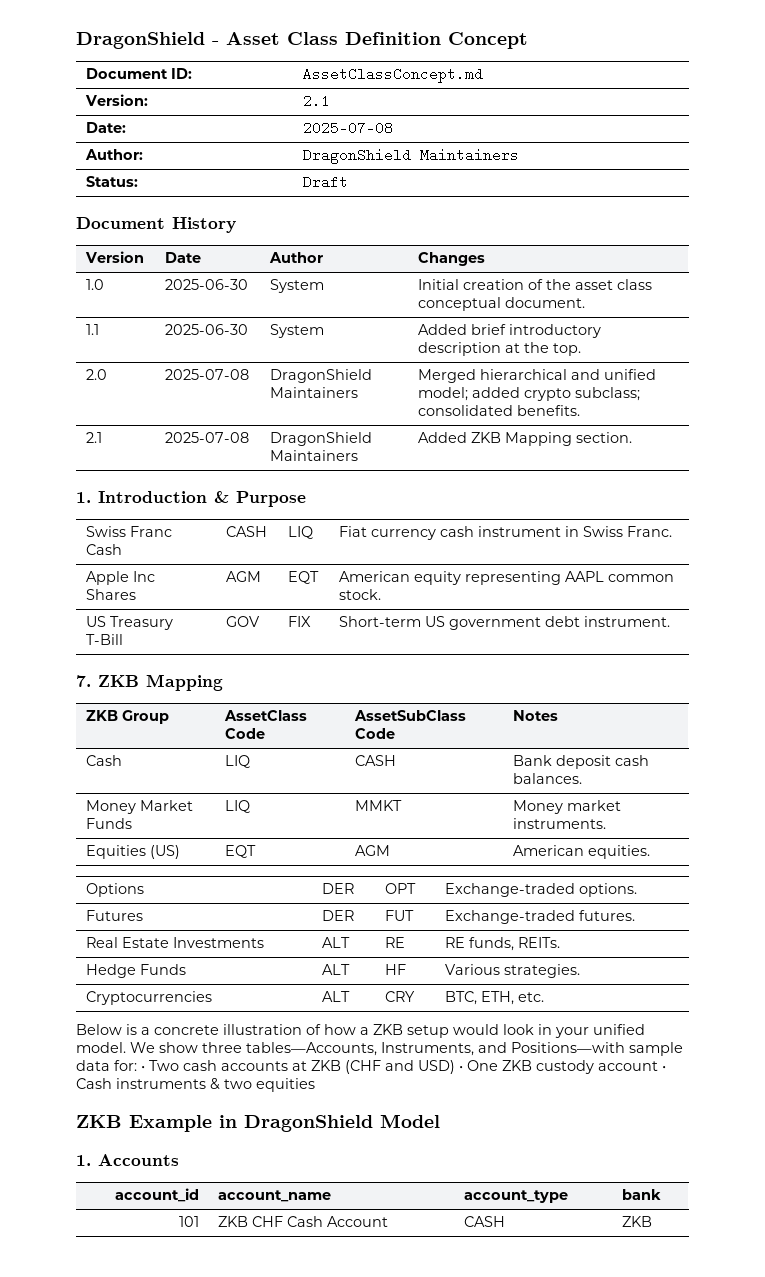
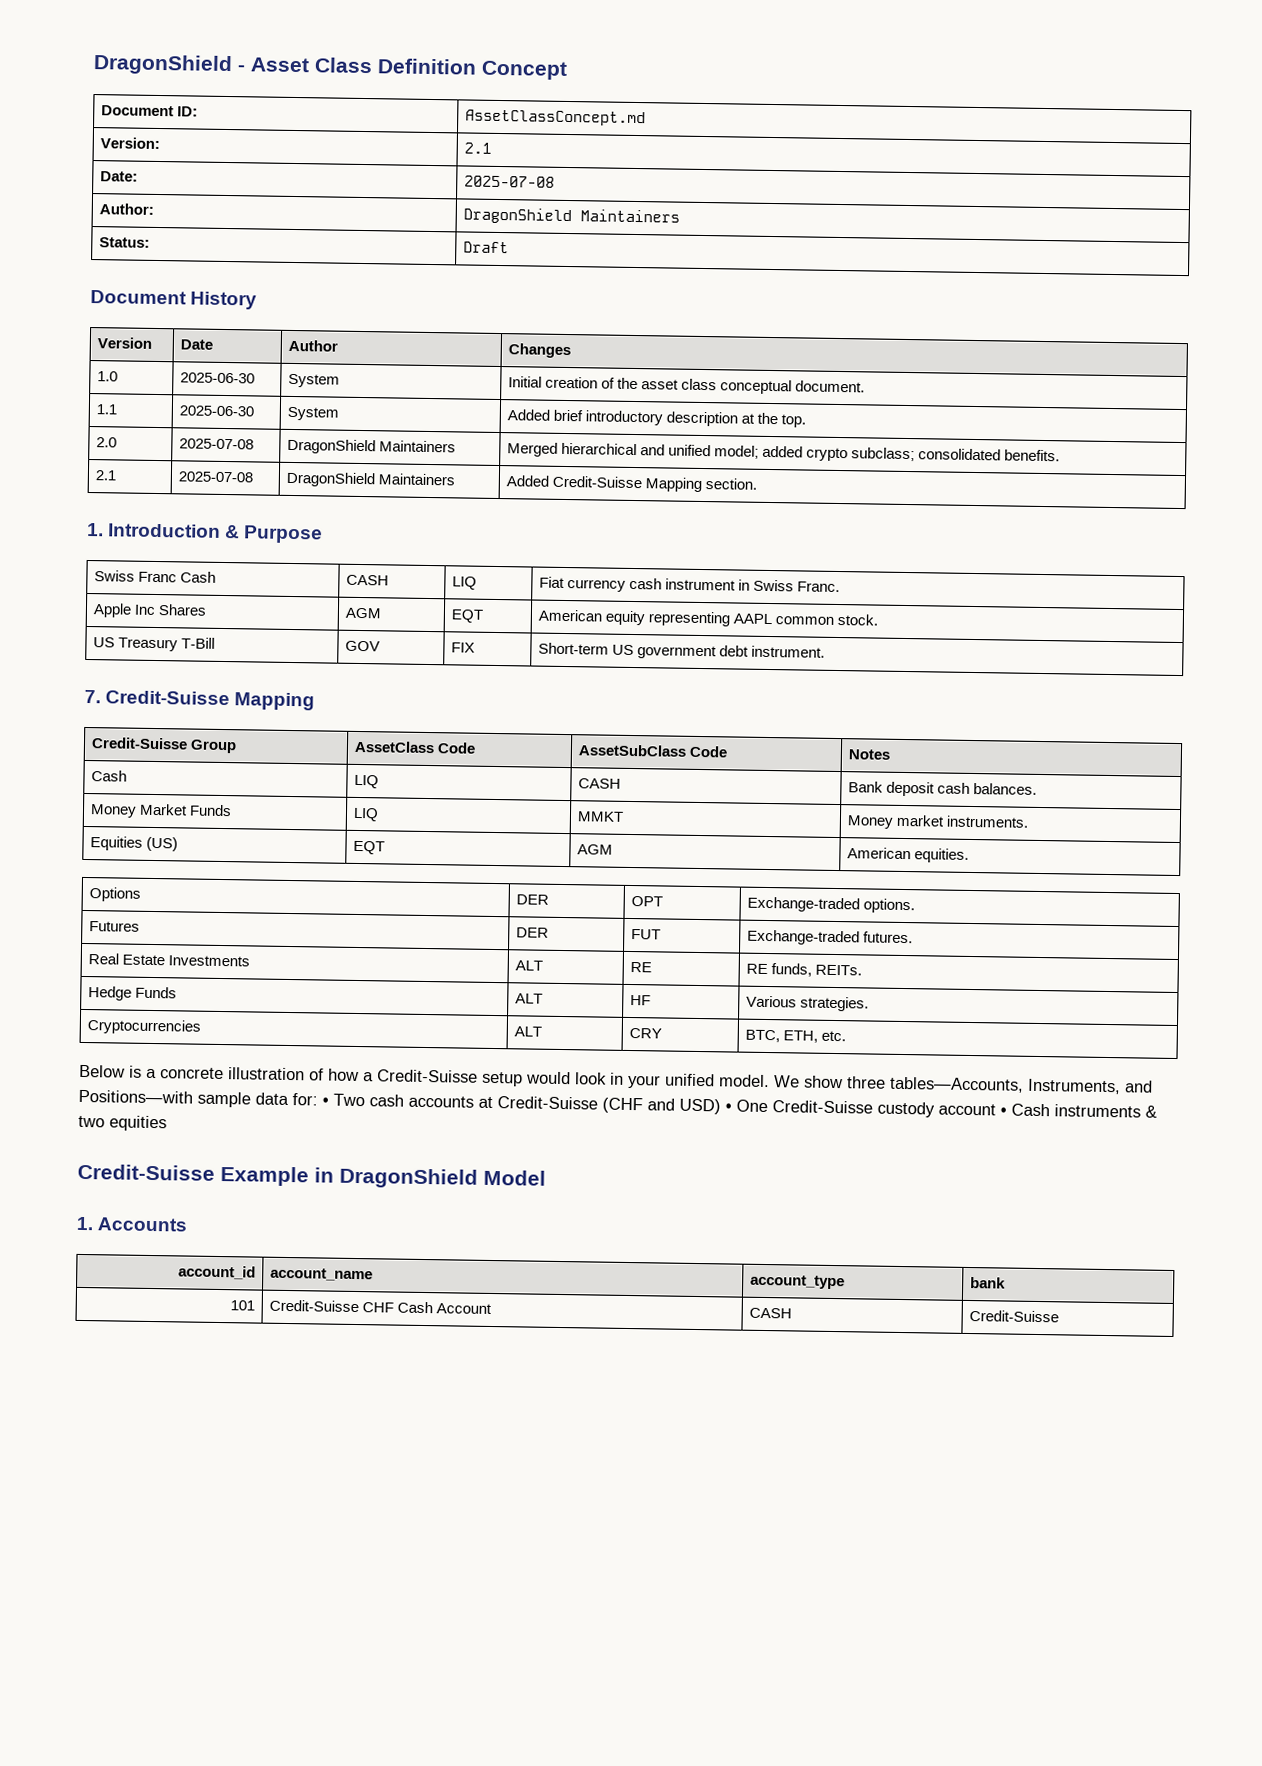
[471,432,502,443] ZKB -> [552,475,643,489] Credit-Suisse
[98,675,139,687] ZKB -> [105,690,231,706] Credit-Suisse
[86,710,119,721] ZKB -> [90,737,188,750] Credit-Suisse
[373,1024,403,1035] ZKB -> [377,1069,478,1083] Credit-Suisse
[311,1060,341,1071] ZKB -> [497,1096,598,1110] Credit-Suisse
[502,1060,532,1071] ZKB -> [772,1100,873,1114] Credit-Suisse
[76,1115,122,1128] ZKB -> [77,1163,215,1181] Credit-Suisse
[218,1216,249,1227] ZKB -> [268,1299,359,1313] Credit-Suisse
[622,1216,653,1227] ZKB -> [968,1309,1059,1323] Credit-Suisse

